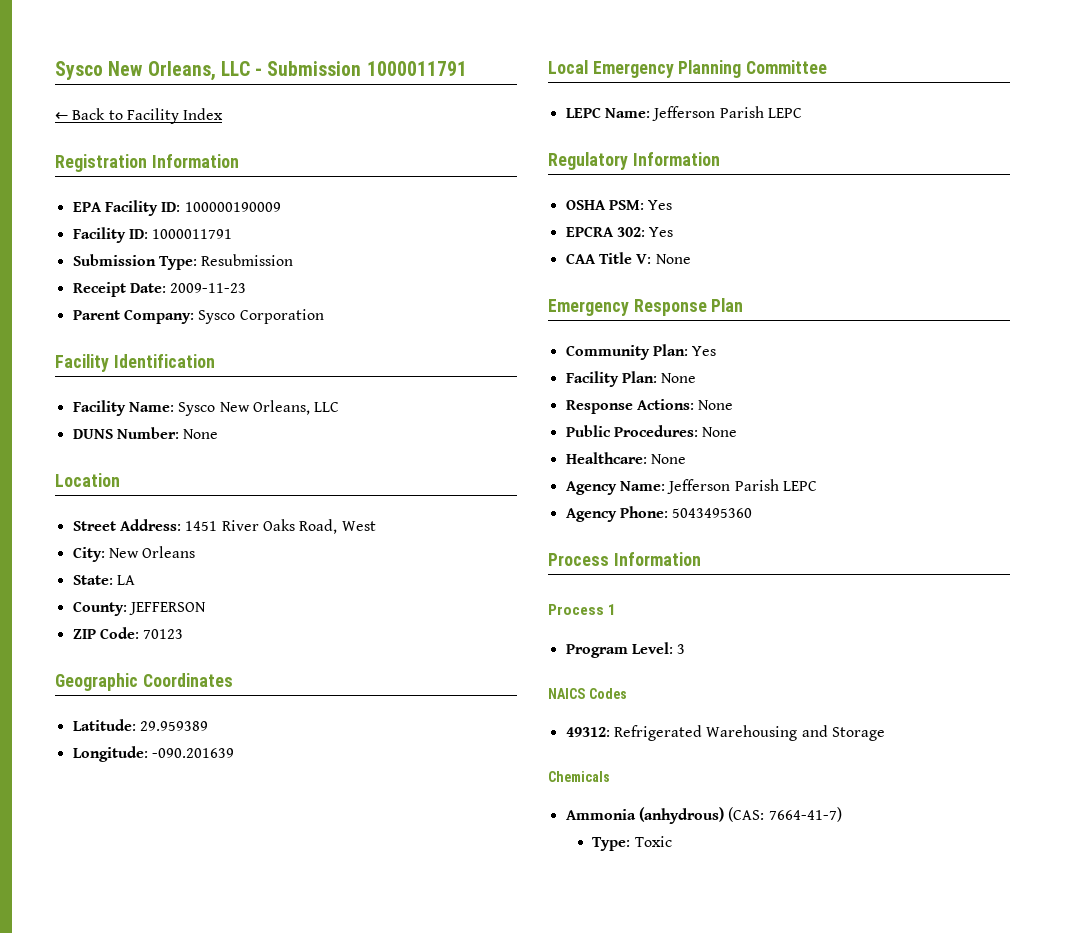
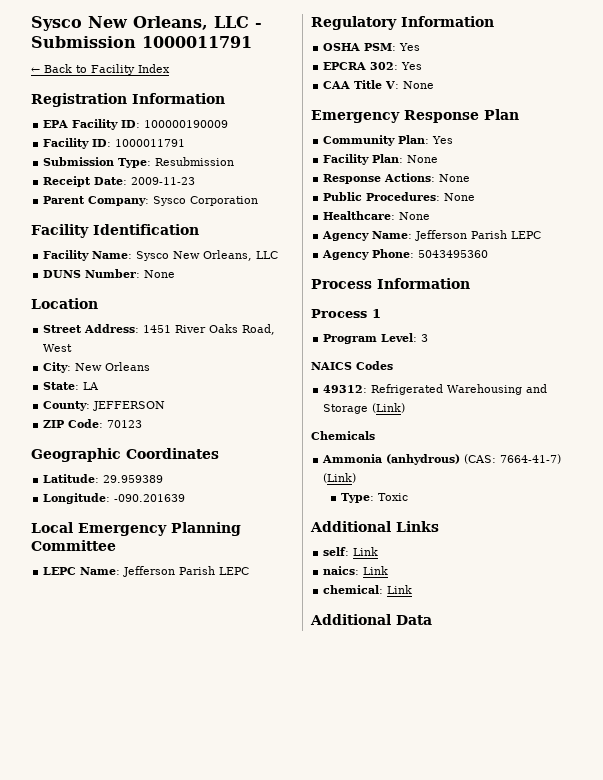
(885, 734) none -> [372,403,406,413] (Link)
(842, 814) none -> [323,473,357,483] (Link)
(672, 841) none -> [310,521,439,532] [323,547,379,556] [323,566,389,575] [323,585,413,594] [310,614,432,625] // Additional Links // self: Link // naics: Link // chemical: Link // Additional Data

